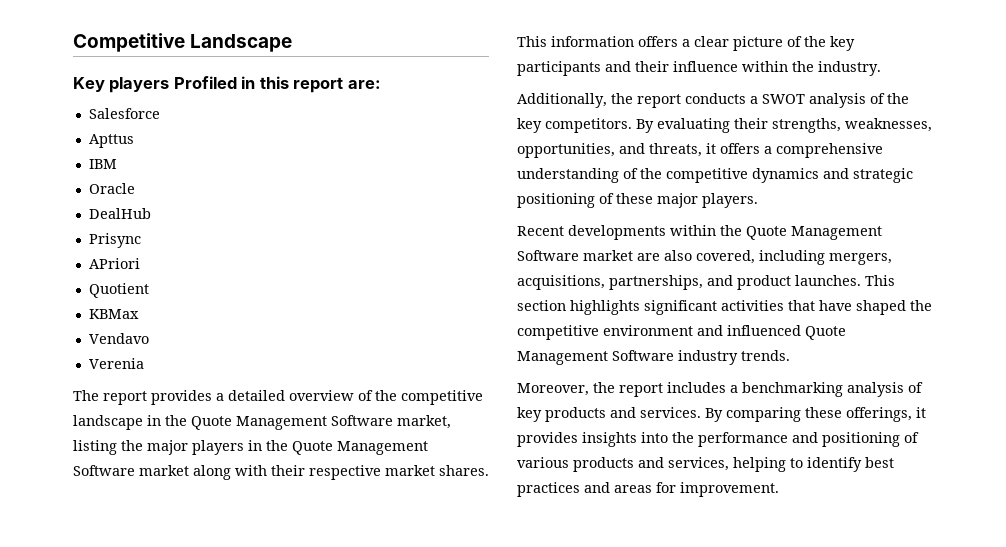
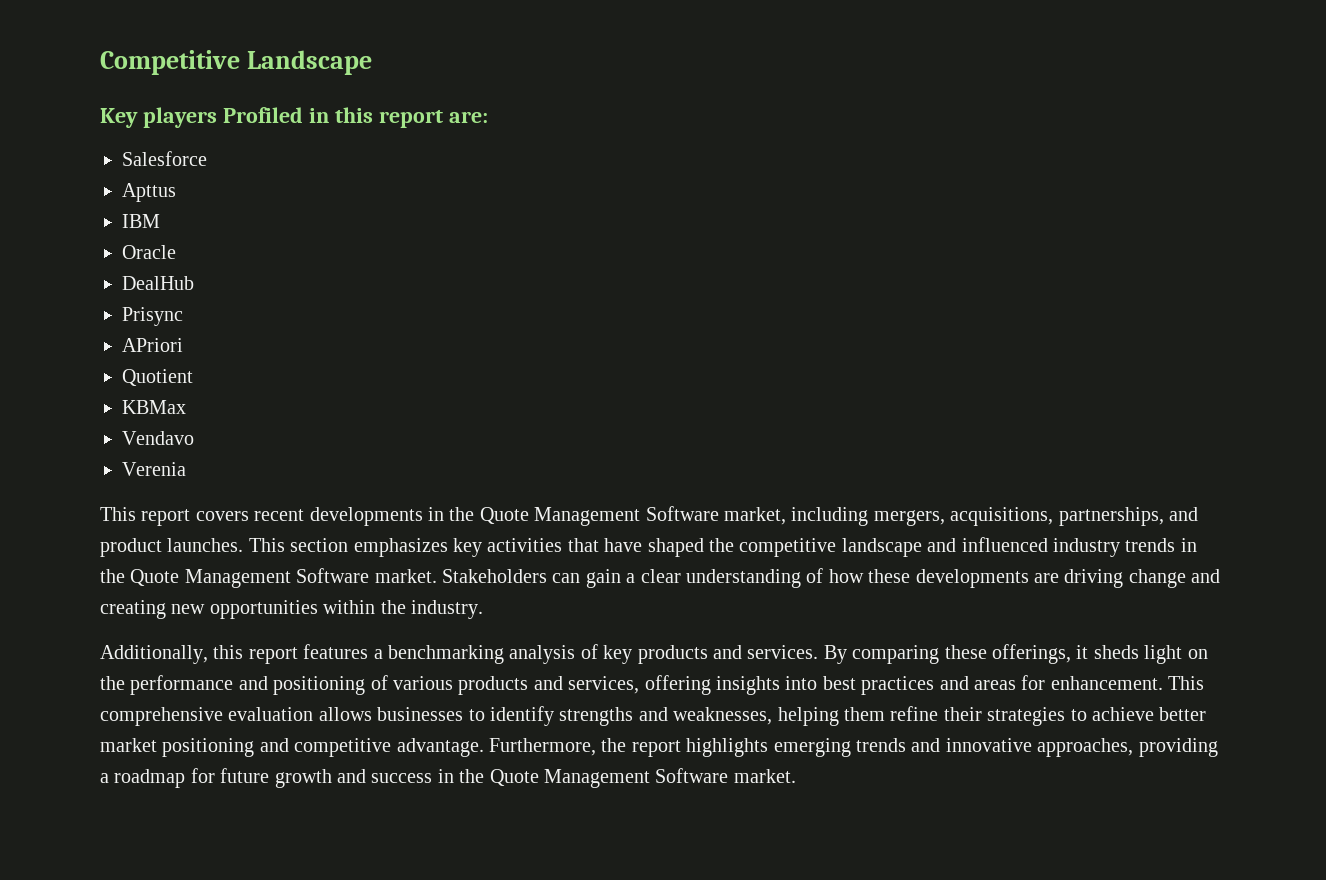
[73,390,483,405] [73,415,143,430] The report provides a detailed overview of the competitive landscape -> [100,507,423,526] This report covers recent developments
[73,440,428,455] [73,465,489,480] [517,36,855,51] [517,61,881,76] [517,93,909,108] [517,118,932,133] [517,143,883,158] [517,168,913,183] [517,193,758,208] [517,225,882,240] [517,250,755,264] listing the major players in the Quote Management Software market along with their respective market shares. This information offers a clear picture of the key participants and their influence within the industry. // Additionally, the report conducts a SWOT analysis of the key competitors. By evaluating their strengths, weaknesses, opportunities, and threats, it offers a comprehensive understanding of the competitive dynamics and strategic positioning of these major players. // Recent developments within the Quote Management Software market are also covered, -> (786, 516) none
[570,300,717,315] highlights significant -> [353,538,482,557] emphasizes key
[603,325,693,336] environment -> [841,538,922,557] landscape
[805,326,846,340] [517,350,790,365] [517,382,726,397] Quote Management Software industry trends. // Moreover, the report includes -> [1052,538,1197,557] [100,568,1221,588] [100,600,483,619] [100,644,369,664] industry trends in the Quote Management Software market. Stakeholders can gain a clear understanding of how these developments are driving change and creating new opportunities within the industry. // Additionally, this report features
[517,432,668,447] provides insights into -> [1093,645,1208,664] sheds light on
[733,457,862,472] helping to identify -> [644,675,818,695] offering insights into
[680,482,779,497] improvement. -> [1050,676,1205,690] [100,706,1207,726] [100,738,1218,757] [100,768,796,788] enhancement. This comprehensive evaluation allows businesses to identify strengths and weaknesses, helping them refine their strategies to achieve better market positioning and competitive advantage. Furthermore, the report highlights emerging trends and innovative approaches, providing a roadmap for future growth and success in the Quote Management Software market.

